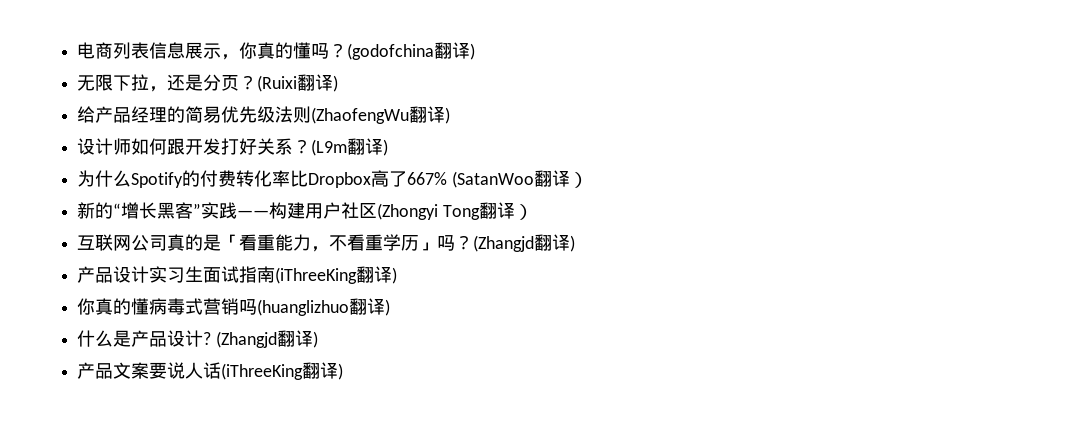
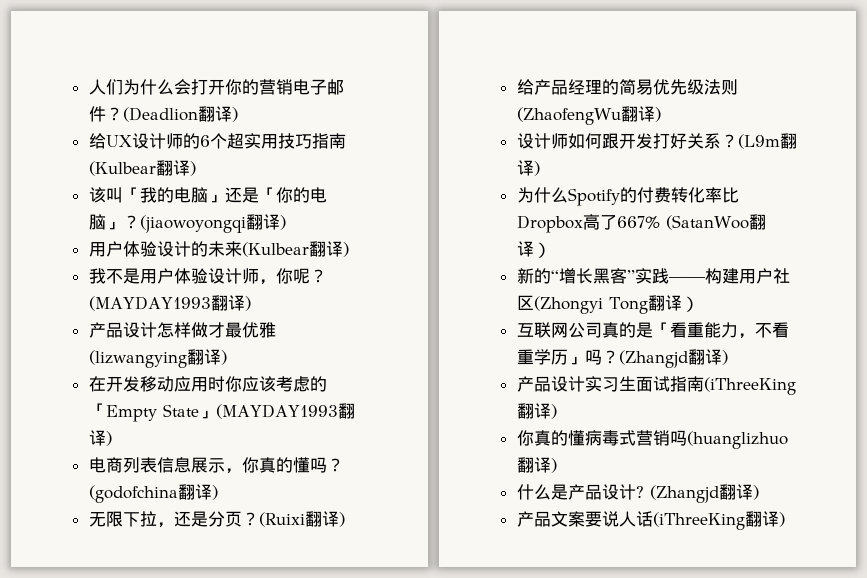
(77, 50) none -> [88,79,344,95] [88,106,238,122] [88,133,346,149] [88,160,196,176] [88,187,327,203] [88,214,286,233] [88,241,349,257] [88,268,327,285] [88,295,251,311] [88,322,276,338] [88,349,227,368] [88,376,327,392] [88,403,355,422] [88,430,112,446] 人们为什么会打开你的营销电子邮件？(Deadlion翻译) // 给UX设计师的6个超实用技巧指南(Kulbear翻译) // 该叫「我的电脑」还是「你的电脑」？(jiaowoyongqi翻译) // 用户体验设计的未来(Kulbear翻译) // 我不是用户体验设计师，你呢？(MAYDAY1993翻译) // 产品设计怎样做才最优雅(lizwangying翻译) // 在开发移动应用时你应该考虑的「Empty State」(MAYDAY1993翻译) //

